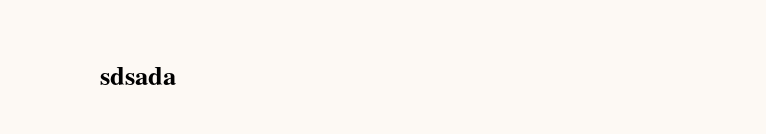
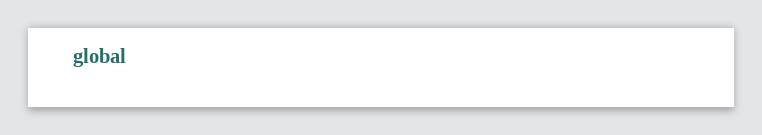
[100,67,176,85] sdsada -> [73,48,126,67] global

